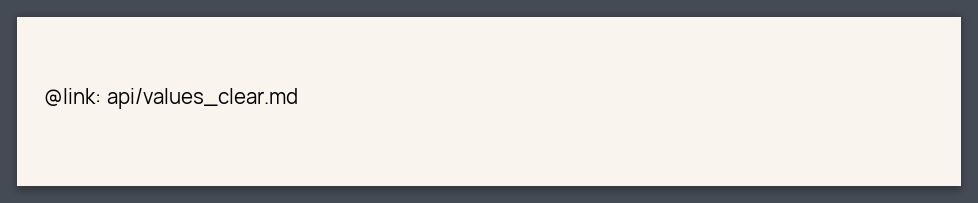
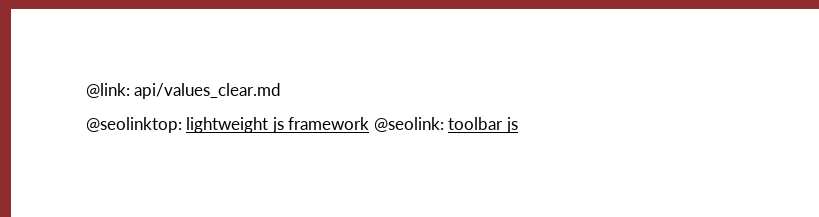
(298, 98) none -> [86,117,518,133] // @seolinktop: lightweight js framework @seolink: toolbar js

